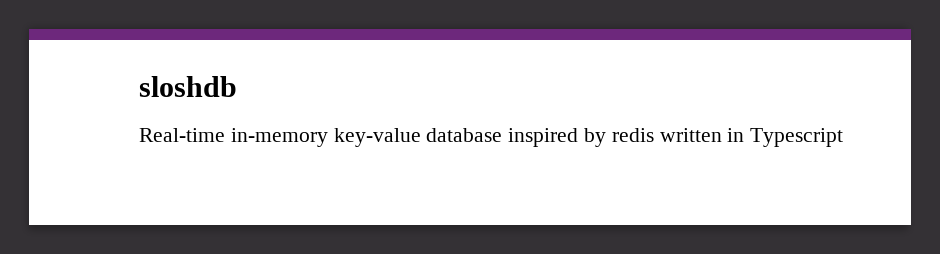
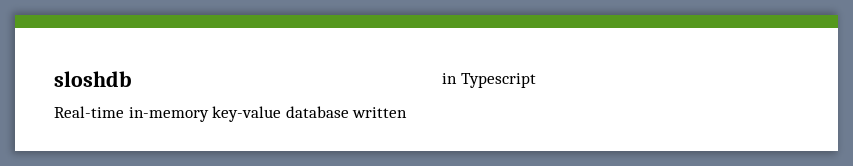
[508,128,654,147] inspired by redis -> (349, 112) none

